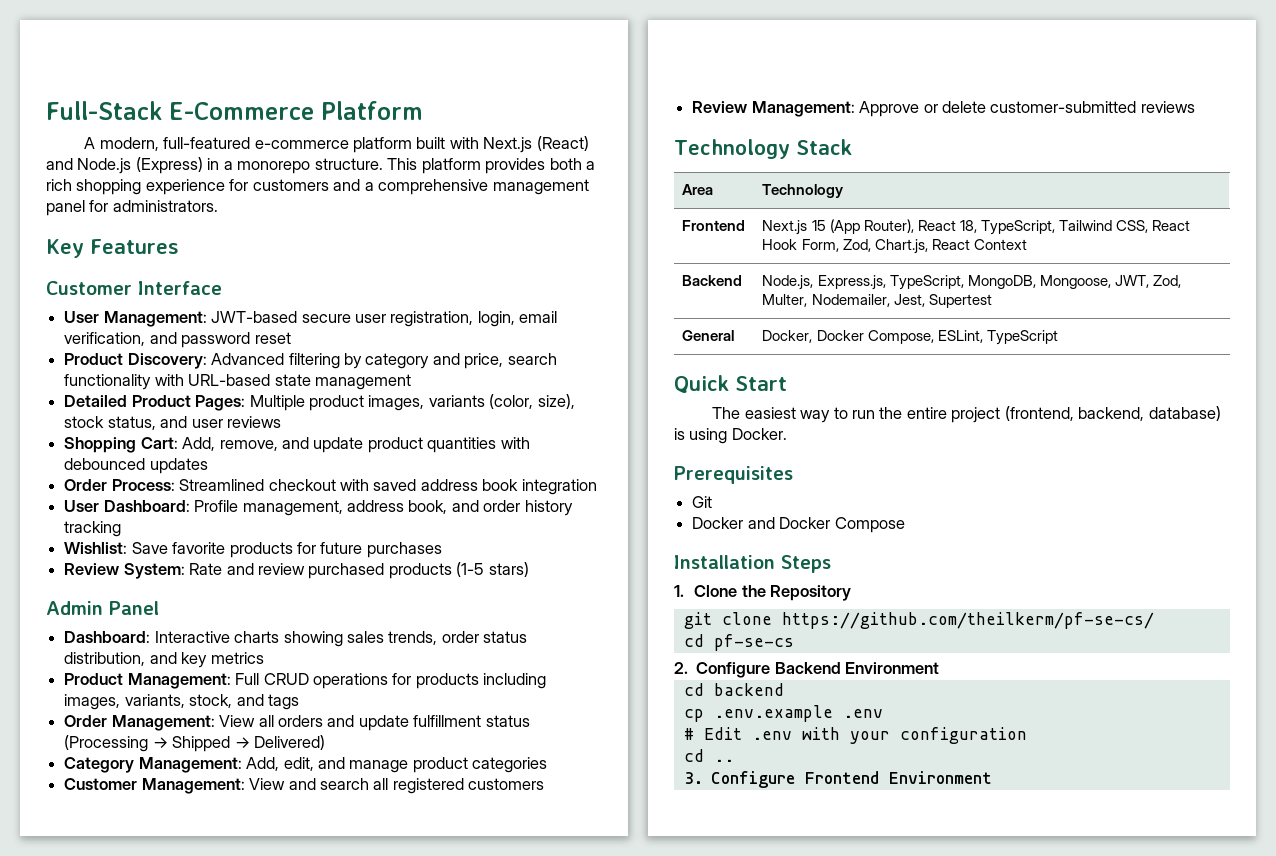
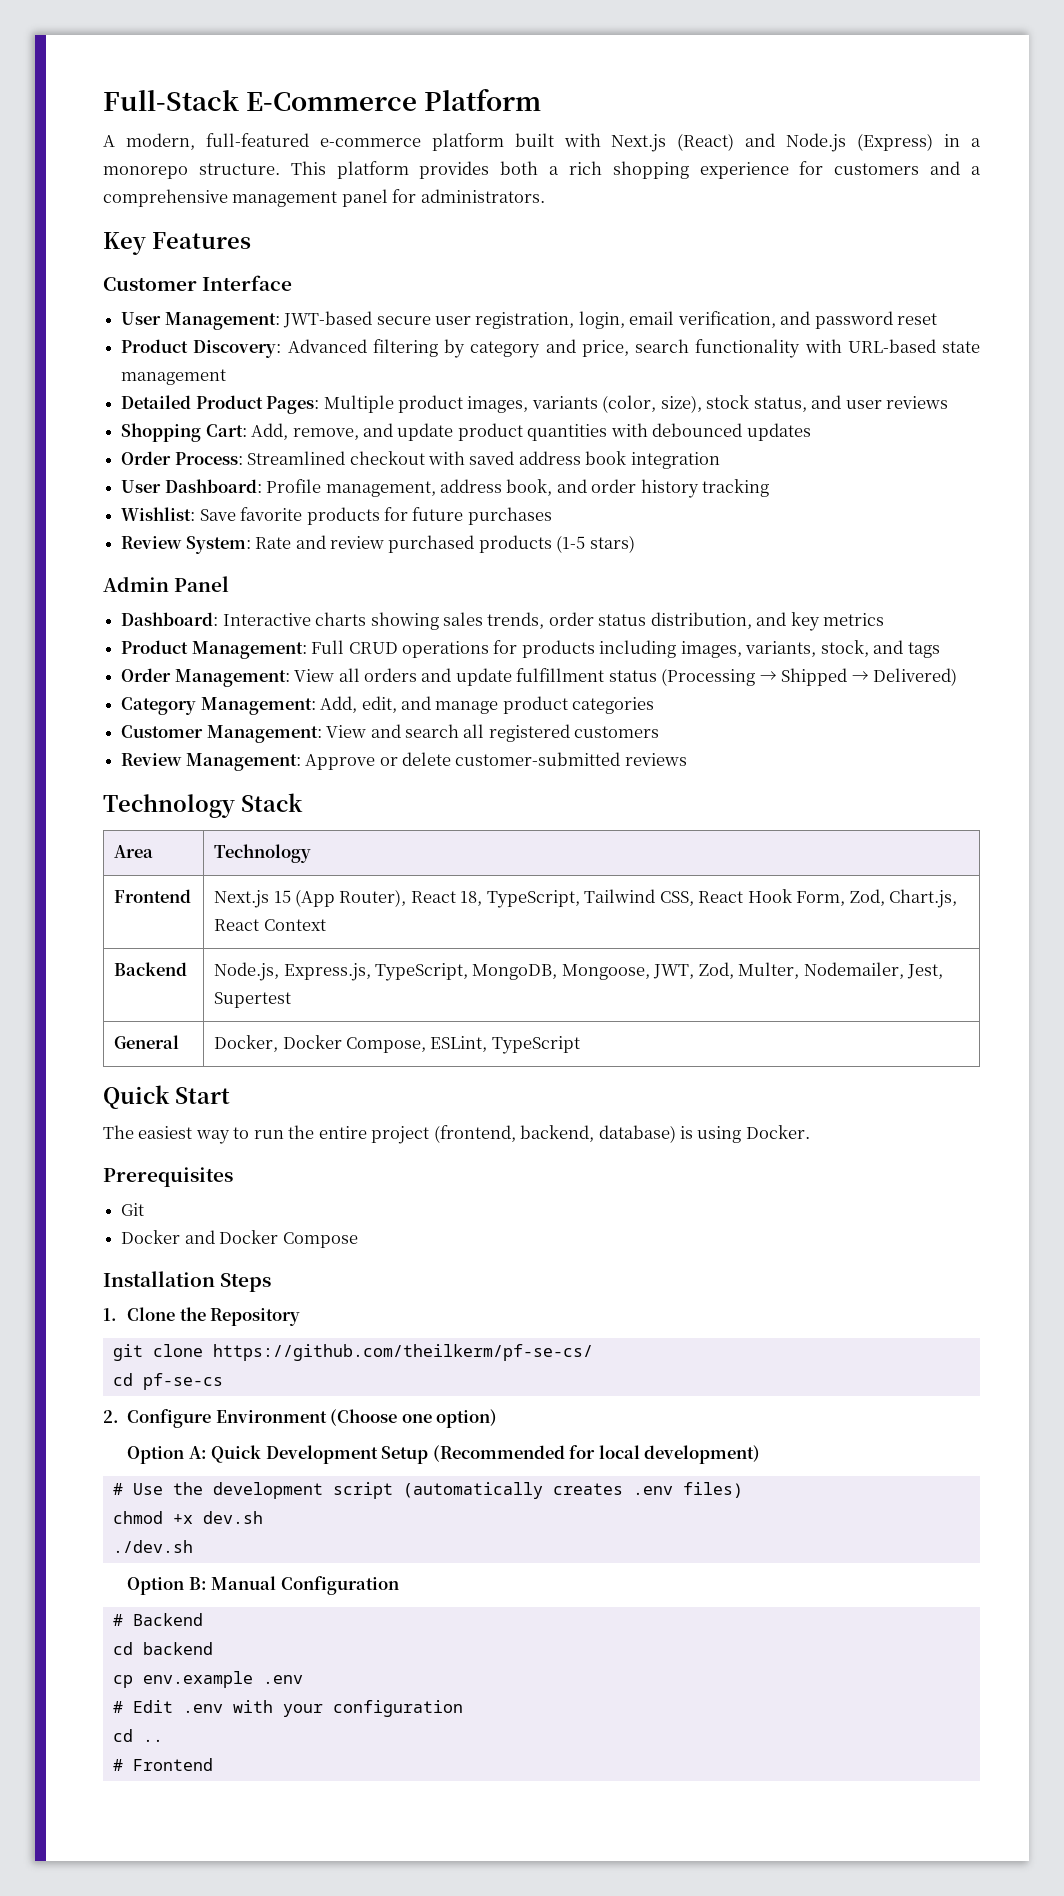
[774,662,940,674] Backend Environment -> [215,1409,498,1428] [127,1445,761,1464] [112,1482,743,1499] [112,1511,263,1524] [112,1540,193,1553] [127,1576,399,1595] [112,1613,203,1626] Environment (Choose one option) // Option A: Quick Development Setup (Recommended for local development) // # Use the development script (automatically creates .env files) // chmod +x dev.sh // ./dev.sh // Option B: Manual Configuration // # Backend
[713,705,833,722] .env.example -> [142,1671,253,1688] env.example
[683,771,993,788] 3. Configure Frontend Environment -> [112,1758,213,1771] # Frontend

